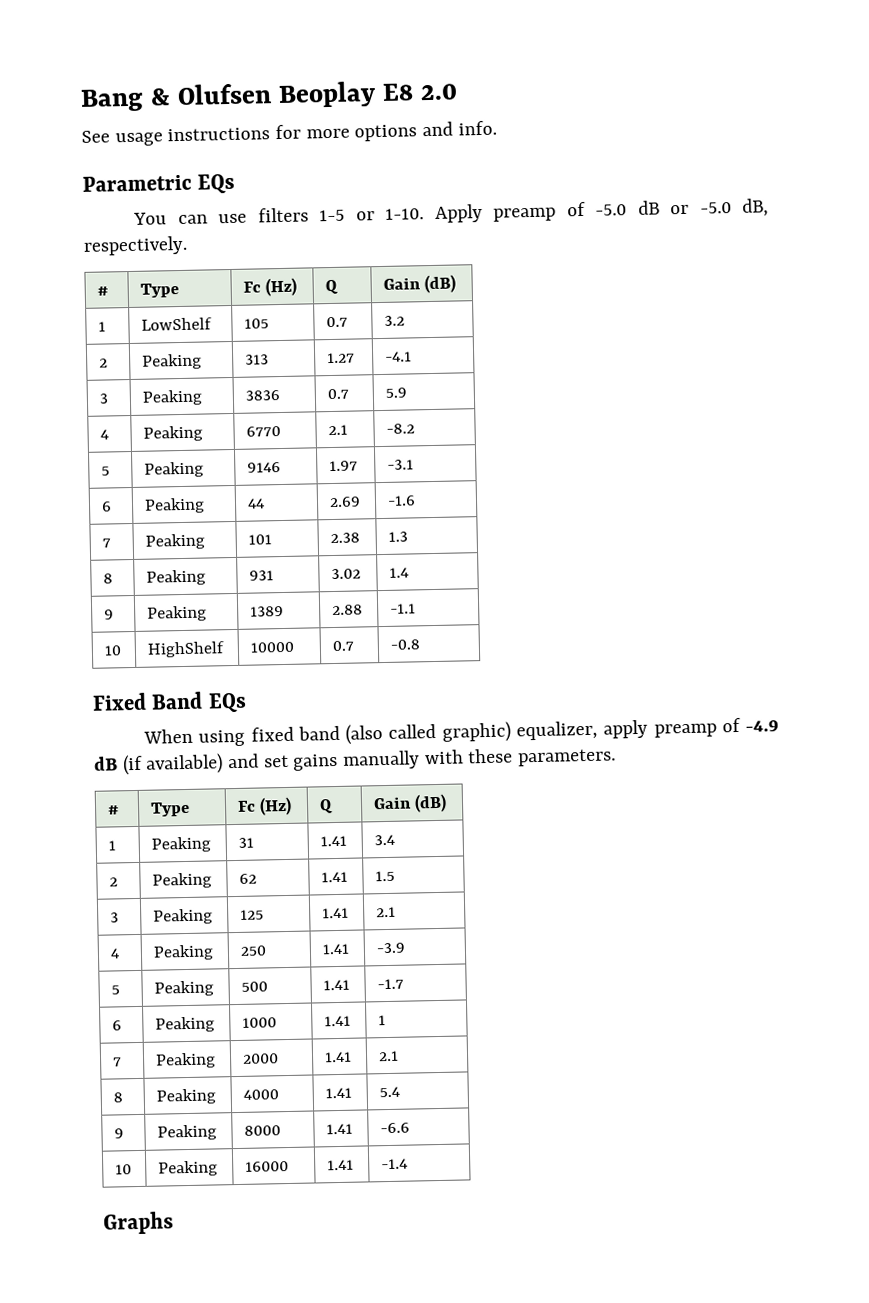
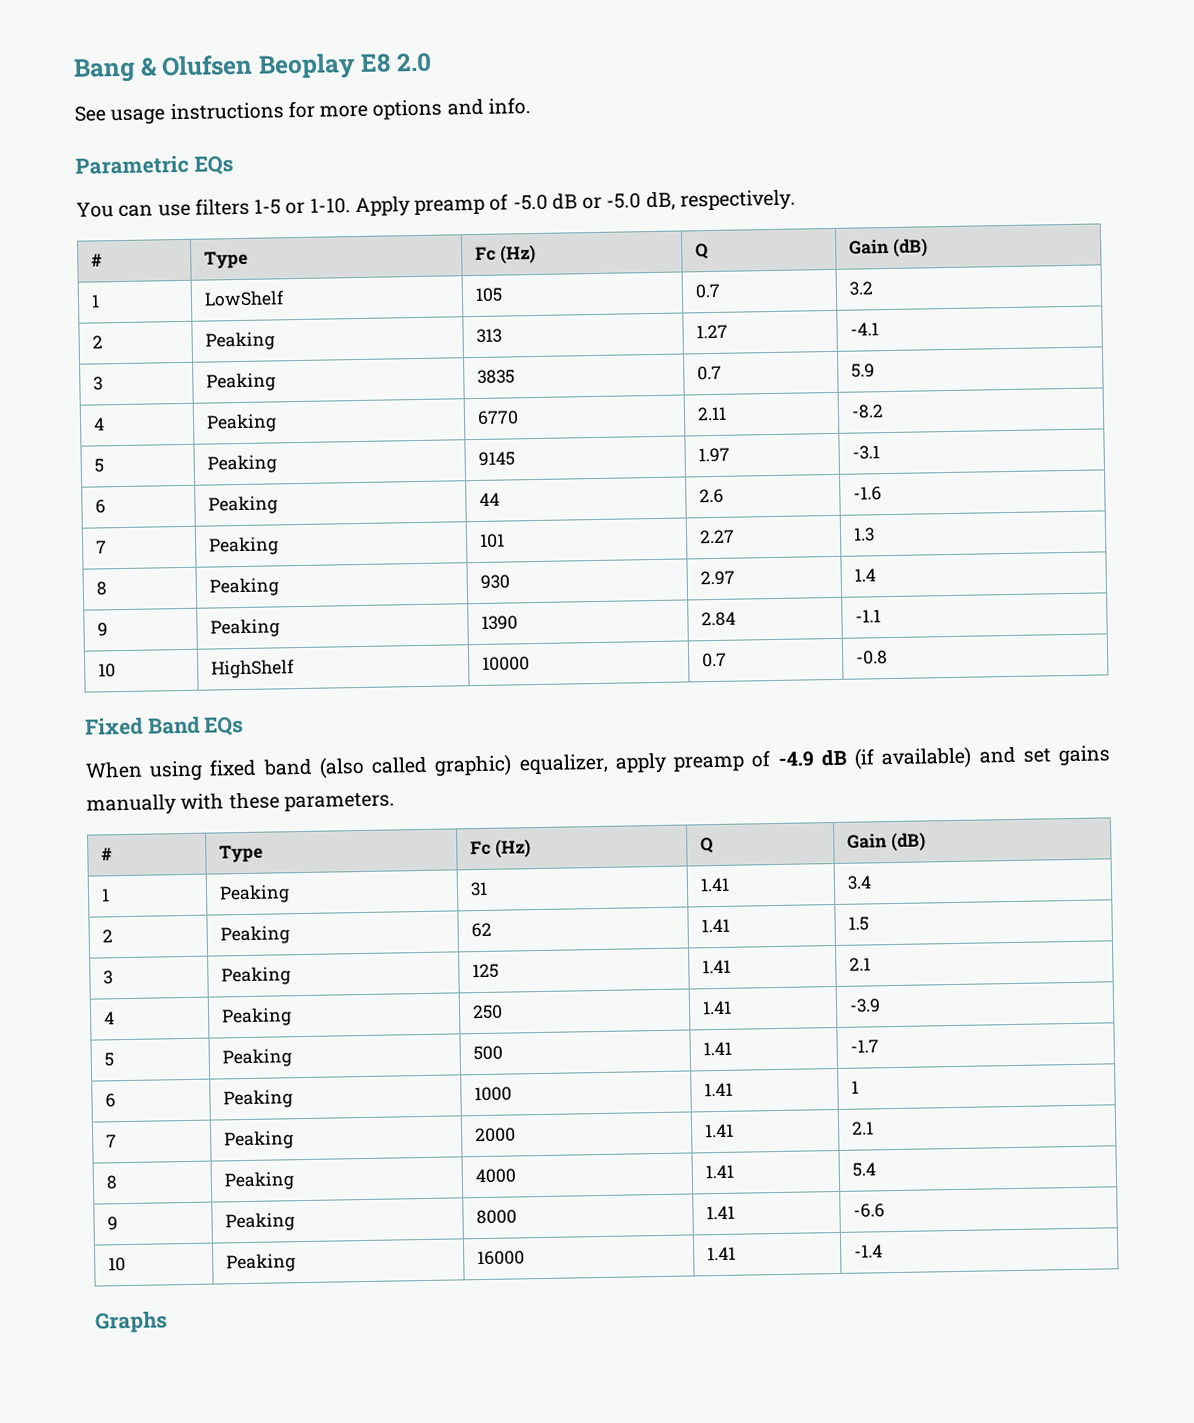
[245,390,281,401] 3836 -> [477,369,516,384] 3835
[328,424,349,436] 2.1 -> [697,406,728,421] 2.11
[247,462,282,473] 9146 -> [478,451,516,466] 9145
[329,496,362,508] 2.69 -> [699,488,725,504] 2.6
[330,532,361,544] 2.38 -> [699,529,736,544] 2.27
[249,570,275,581] [331,568,362,580] 931 | 3.02 -> [480,574,511,589] [700,570,736,586] 930 | 2.97
[250,605,285,617] [332,604,364,616] 1389 | 2.88 -> [481,615,519,630] [701,611,737,627] 1390 | 2.84

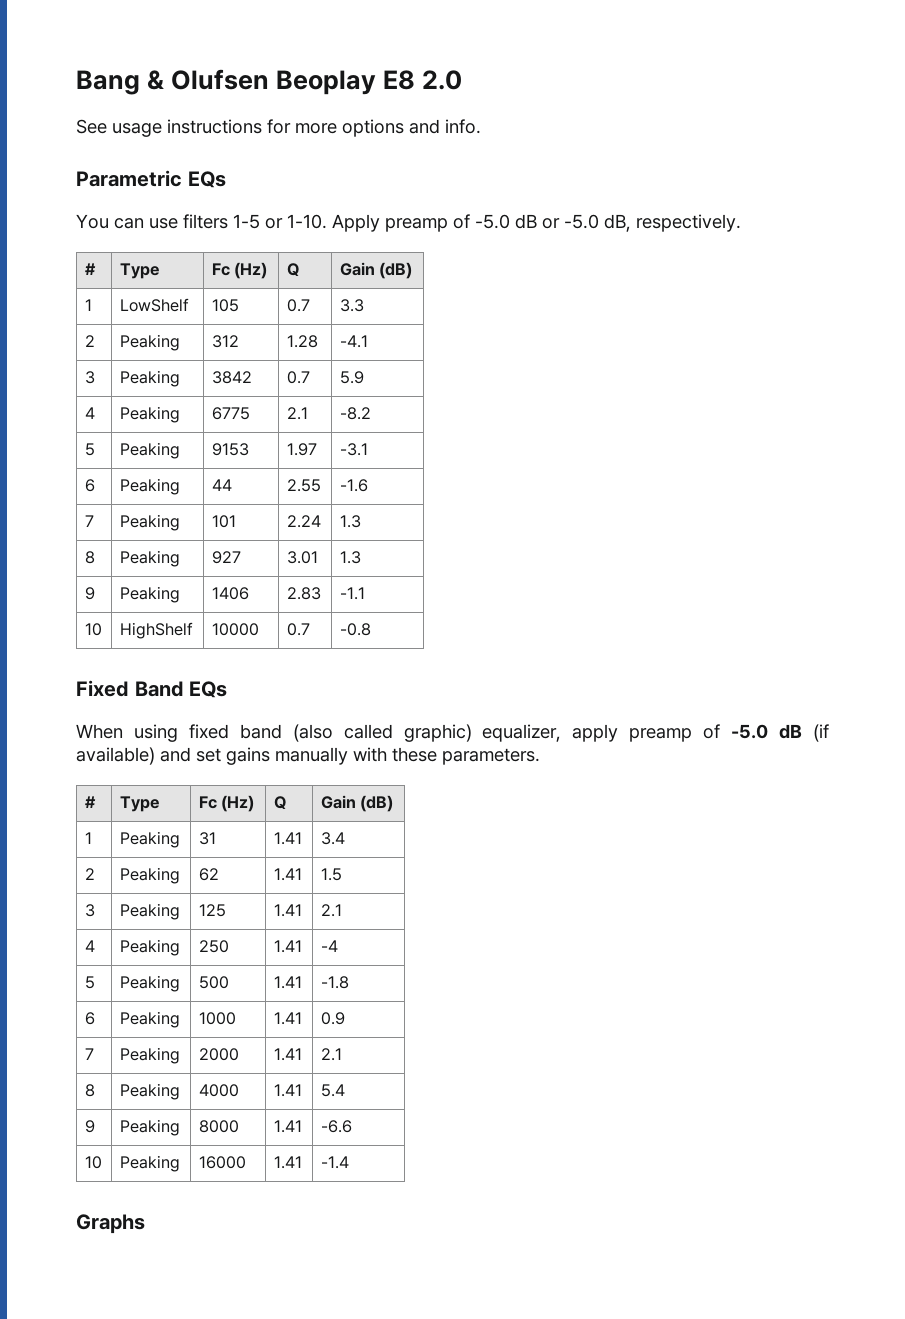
[849,281,874,296] [92,335,104,349] [205,331,276,351] [476,328,503,343] [696,324,729,339] 3.2 // 2 | Peaking | 313 | 1.27 -> [339,299,364,312] [84,335,95,347] [119,334,180,351] [211,335,239,348] [286,335,318,348] 3.3 // 2 | Peaking | 312 | 1.28
[477,369,516,384] 3835 -> [211,371,252,384] 3842
[477,410,520,425] [697,406,728,421] 6770 | 2.11 -> [211,407,250,420] [286,407,308,420] 6775 | 2.1
[478,451,516,466] 9145 -> [211,443,249,456] 9153
[699,488,725,504] 2.6 -> [286,479,321,492] 2.55
[699,529,736,544] 2.27 -> [286,515,321,528] 2.24
[480,574,511,589] [700,570,736,586] [854,568,877,582] [97,622,109,637] [210,618,281,638] [481,615,519,630] [701,611,737,627] 930 | 2.97 | 1.4 // 9 | Peaking | 1390 | 2.84 -> [211,551,241,564] [286,551,318,564] [339,551,361,564] [84,587,95,600] [119,586,180,603] [211,587,249,600] [286,587,321,600] 927 | 3.01 | 1.3 // 9 | Peaking | 1406 | 2.83
[777,750,814,767] -4.9 -> [731,724,769,739] -5.0
[849,998,882,1013] -3.9 -> [320,940,338,952] -4
[850,1039,880,1053] -1.7 -> [320,976,349,989] -1.8
[851,1080,860,1094] 1 -> [320,1012,345,1025] 0.9

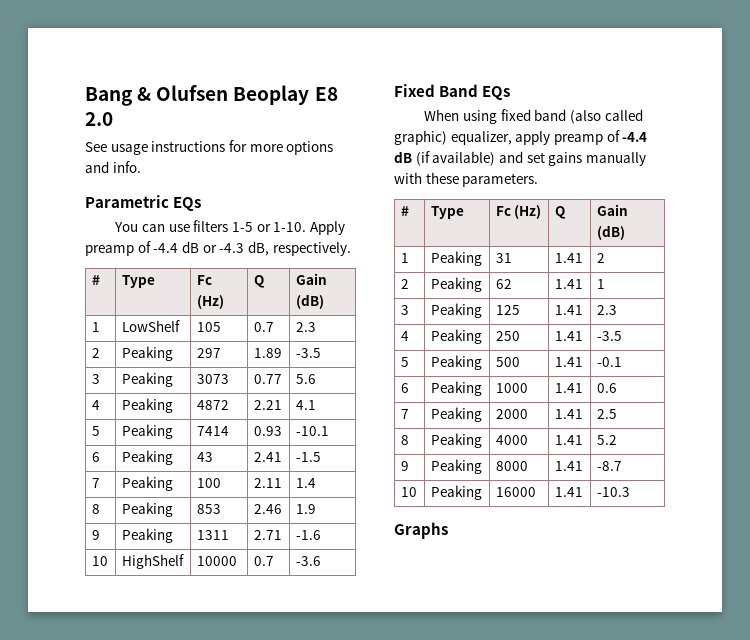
[475,214,510,229] -5.0 -> [153,243,179,253] -4.4
[564,214,599,229] -5.0 -> [219,243,245,253] -4.3
[339,299,364,312] [84,335,95,347] [119,334,180,351] [211,335,239,348] [286,335,318,348] [339,335,368,348] [84,371,95,384] [119,370,180,387] [211,371,252,384] [286,371,310,384] [339,371,364,384] [84,407,95,419] [119,406,180,423] [211,407,250,420] [286,407,308,420] [339,407,371,420] [84,443,95,456] [119,442,180,459] [211,443,249,456] [286,443,317,456] [339,443,368,456] [84,479,95,492] [119,478,180,495] [211,479,232,491] [286,479,321,492] [339,479,368,492] [84,515,94,527] [119,514,180,531] [211,515,236,528] [286,515,321,528] [339,515,361,528] [84,551,95,564] [119,550,180,567] [211,551,241,564] [286,551,318,564] [339,551,361,564] [84,587,95,600] [119,586,180,603] [211,587,249,600] [286,587,321,600] [339,587,365,600] 3.3 // 2 | Peaking | 312 | 1.28 | -4.1 // 3 | Peaking | 3842 | 0.7 | 5.9 // 4 | Peaking | 6775 | 2.1 | -8.2 // 5 | Peaking | 9153 | 1.97 | -3.1 // 6 | Peaking | 44 | 2.55 | -1.6 // 7 | Peaking | 101 | 2.24 | 1.3 // 8 | Peaking | 927 | 3.01 | 1.3 // 9 | Peaking | 1406 | 2.83 | -1.1 -> [295,322,316,332] [91,348,100,358] [121,346,173,361] [196,348,221,358] [253,348,282,358] [295,348,321,358] [91,374,100,384] [121,372,173,387] [196,374,229,384] [253,374,282,384] [295,374,316,384] [91,400,100,410] [121,398,173,413] [196,400,229,410] [253,400,282,410] [295,400,316,410] [91,426,100,436] [121,424,173,439] [196,426,229,436] [253,426,282,436] [295,426,329,436] [91,452,100,462] [121,450,173,465] [196,452,213,462] [253,452,282,462] [295,452,321,462] [91,478,100,488] [121,476,173,491] [196,478,221,488] [253,478,282,488] [295,478,316,488] [91,504,100,514] [121,502,173,517] [196,504,221,514] [253,504,282,514] [295,504,316,514] [91,530,100,540] [121,528,173,543] [196,530,229,540] [253,530,282,540] [295,530,321,540] 2.3 // 2 | Peaking | 297 | 1.89 | -3.5 // 3 | Peaking | 3073 | 0.77 | 5.6 // 4 | Peaking | 4872 | 2.21 | 4.1 // 5 | Peaking | 7414 | 0.93 | -10.1 // 6 | Peaking | 43 | 2.41 | -1.5 // 7 | Peaking | 100 | 2.11 | 1.4 // 8 | Peaking | 853 | 2.46 | 1.9 // 9 | Peaking | 1311 | 2.71 | -1.6
[339,623,371,636] -0.8 -> [295,556,321,566] -3.6
[731,724,769,739] -5.0 -> [622,132,648,142] -4.4
[320,832,345,845] 3.4 -> [596,253,605,263] 2
[320,868,342,881] 1.5 -> [596,279,605,289] 1
[320,904,342,917] 2.1 -> [596,305,617,315] 2.3
[320,940,338,952] -4 -> [596,331,622,341] -3.5
[320,976,349,989] -1.8 -> [596,357,622,367] -0.1
[320,1012,345,1025] 0.9 -> [596,383,617,393] 0.6
[320,1048,342,1061] 2.1 -> [596,409,617,419] 2.5
[320,1084,345,1097] 5.4 -> [596,435,617,445] 5.2
[320,1120,352,1133] -6.6 -> [596,461,622,471] -8.7
[320,1156,349,1169] -1.4 -> [596,487,630,497] -10.3

